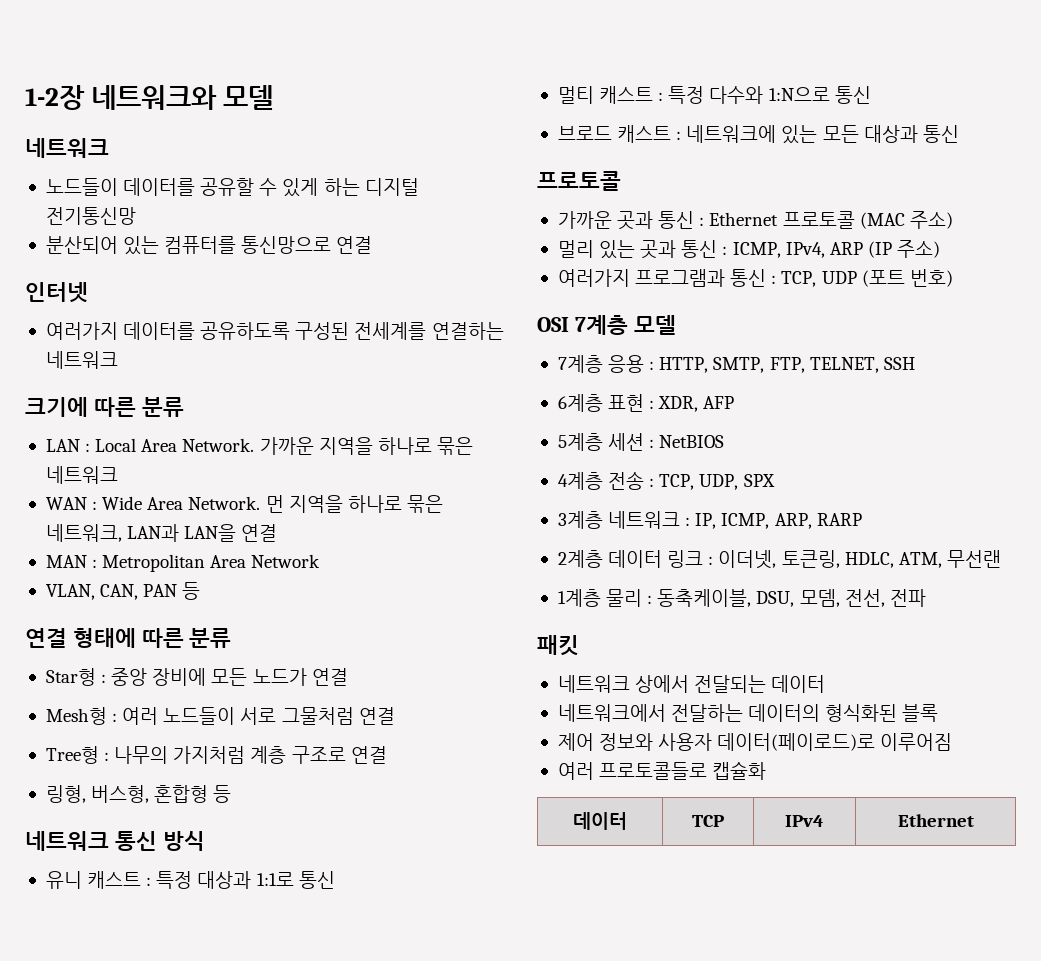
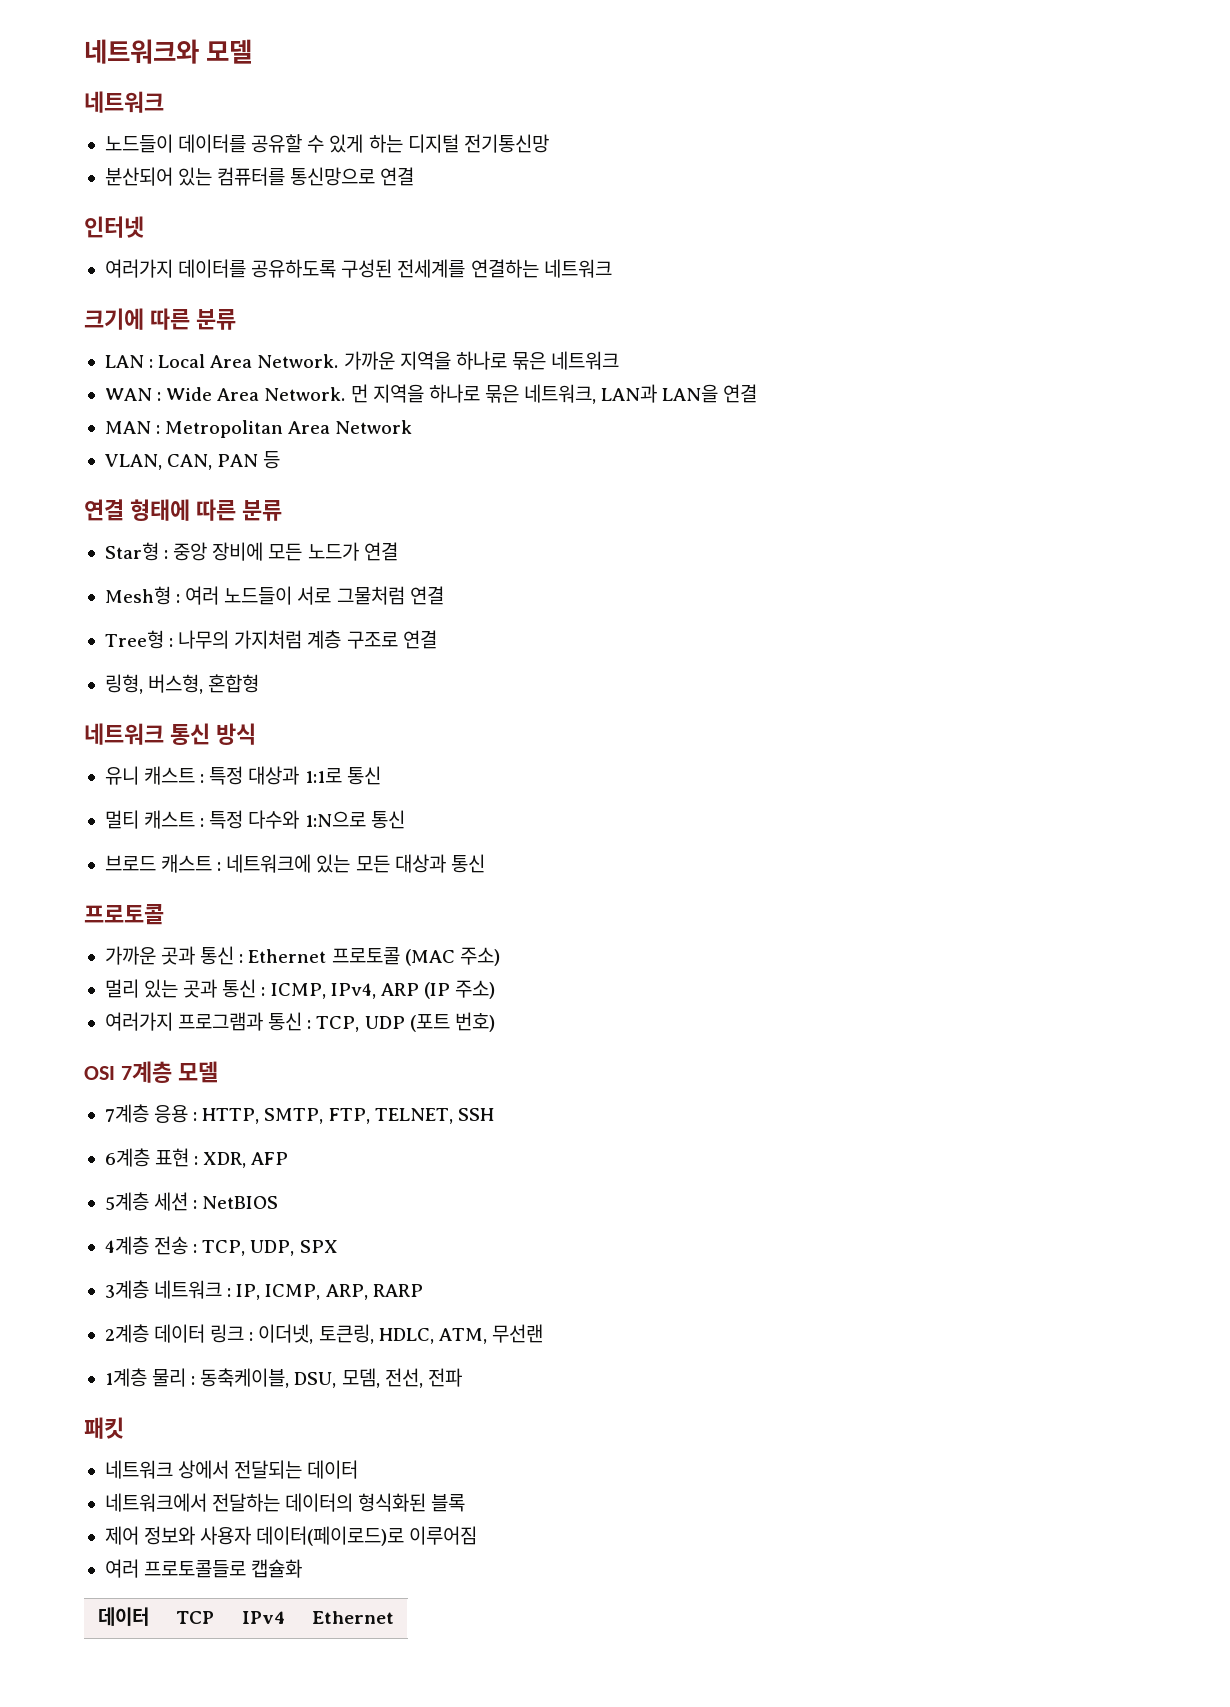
[25,85,85,110] 1-2장 -> (84, 51) none
[213,785,232,803] 등 -> (260, 683) none

